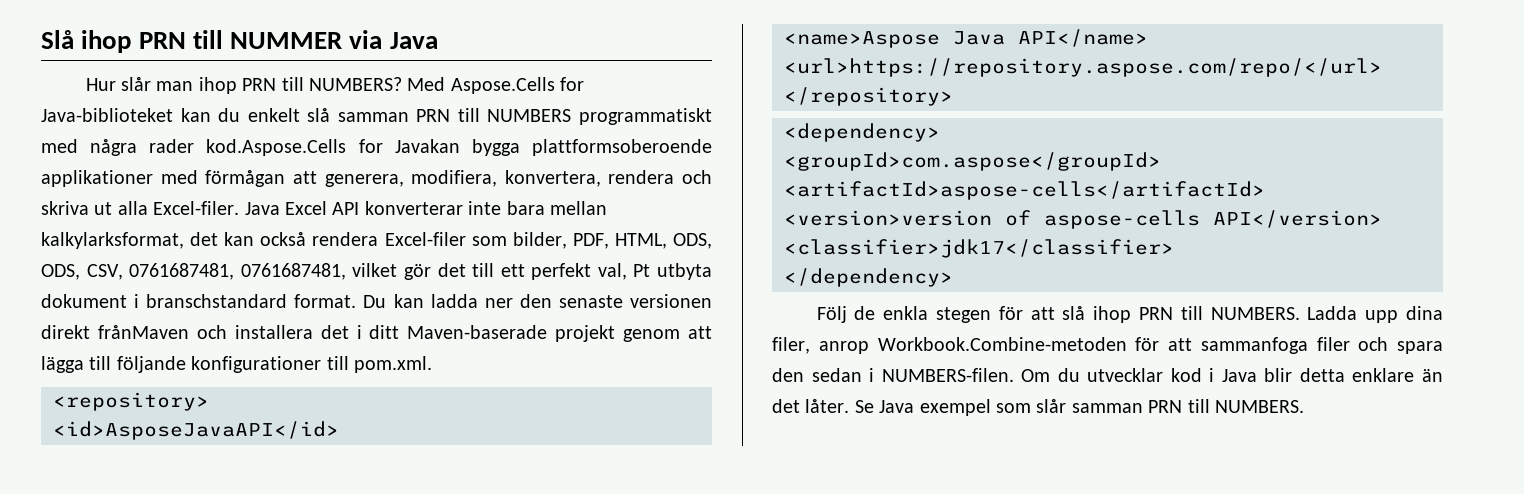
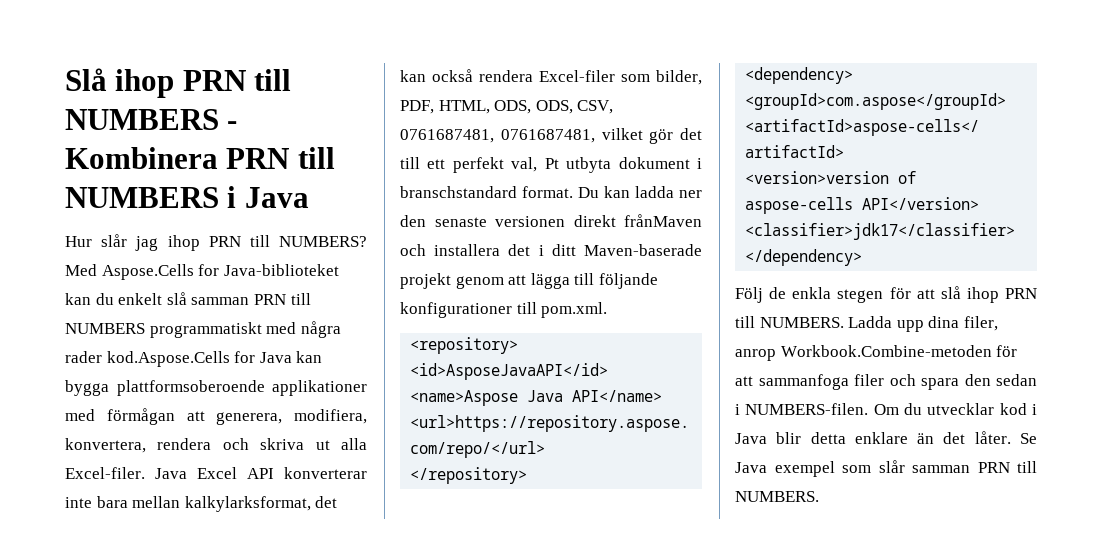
[230,30,383,49] NUMMER via -> [65,109,238,130] [65,147,335,169] [65,186,237,208] NUMBERS - Kombinera PRN till NUMBERS i
[156,81,194,91] man -> [135,236,159,251] jag
[394,139,460,153] Javakan -> [259,351,323,363] Java kan

